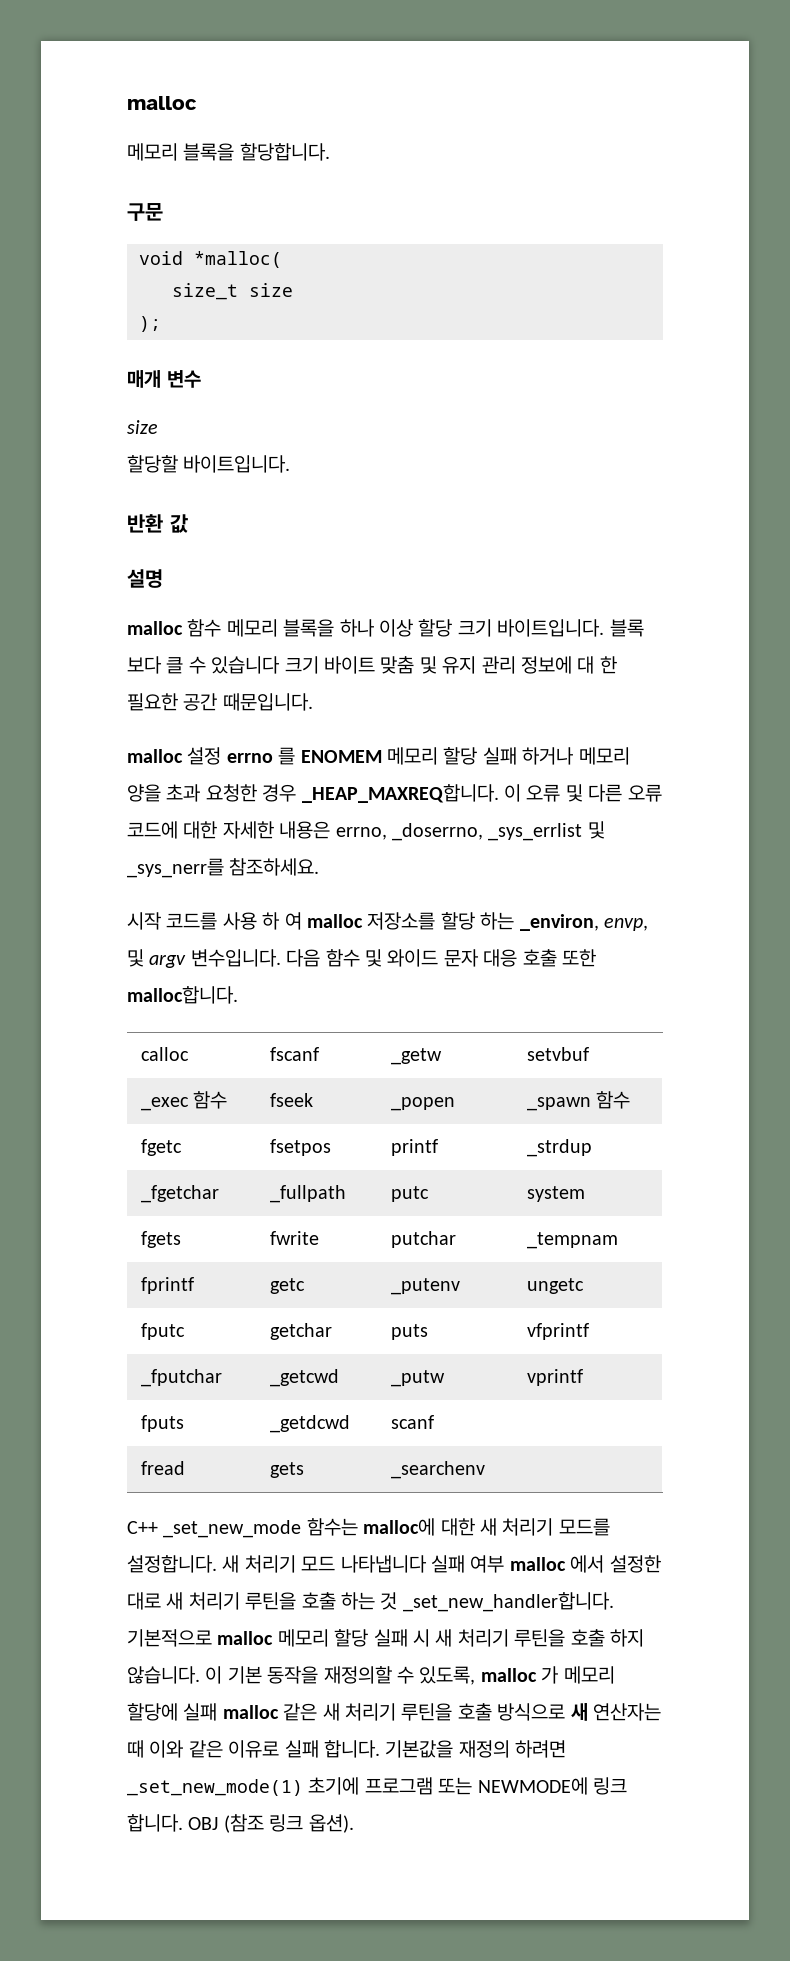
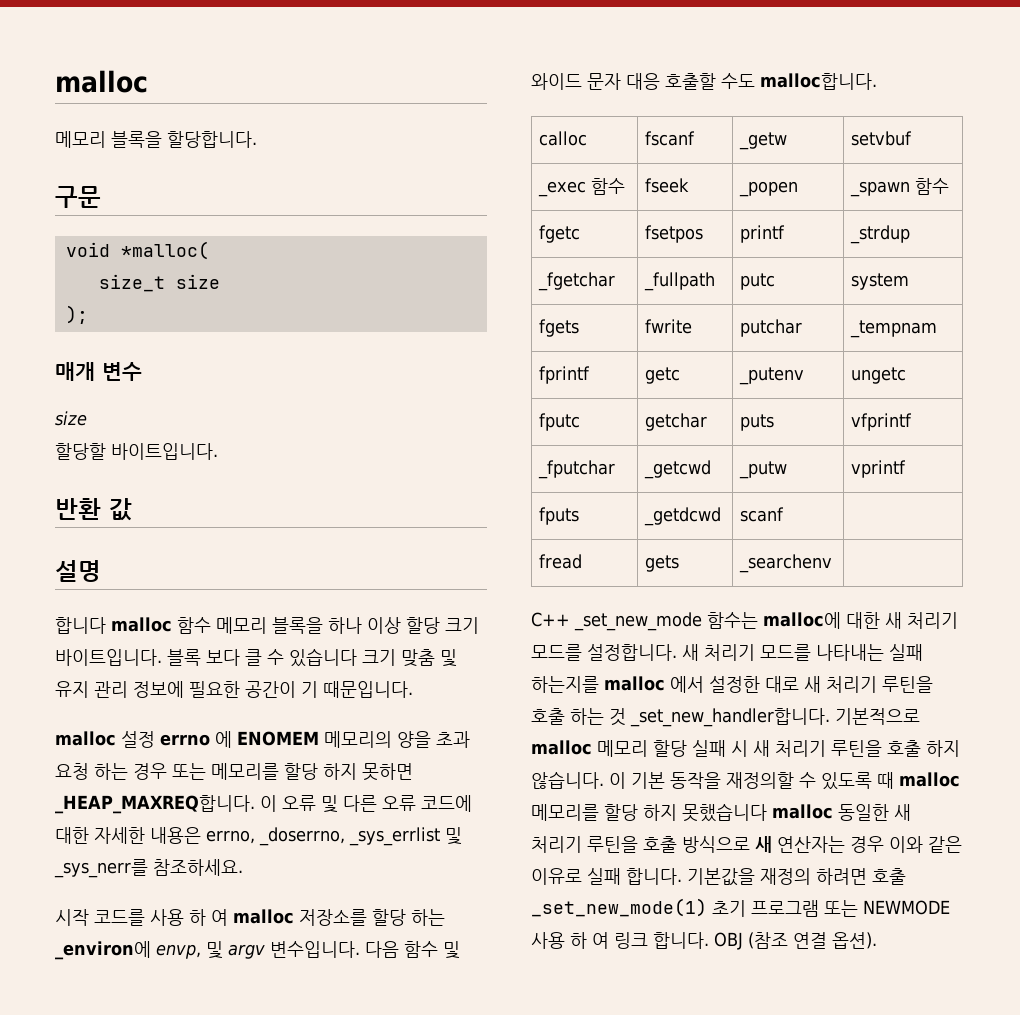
(163, 578) none -> [55,617,106,634] 합니다
[324,656,375,674] 바이트 -> (396, 657) none
[577,656,617,674] [127,693,218,711] 대 한 필요한 공간 -> [189,681,318,698] 필요한 공간이 기
[278,747,630,765] [127,784,297,802] 를 ENOMEM 메모리 할당 실패 하거나 메모리 양을 초과 요청한 경우 -> [215,731,470,748] [55,763,413,781] 에 ENOMEM 메모리의 양을 초과 요청 하는 경우 또는 메모리를 할당 하지 못하면
[519,914,599,931] _environ, -> [55,941,151,960] _environ에
[522,949,596,967] 호출 또한 -> [665,73,755,90] 호출할 수도
[301,1555,505,1573] 모드 나타냅니다 실패 여부 -> [760,644,923,661] [531,676,599,693] 모드를 나타내는 실패 하는지를
[419,1666,615,1685] [127,1703,318,1721] 있도록, malloc 가 메모리 할당에 실패 malloc 같은 -> [821,772,960,790] [531,803,889,822] 있도록 때 malloc 메모리를 할당 하지 못했습니다 malloc 동일한
[127,1740,144,1758] 때 -> [850,836,884,853] 경우
[127,1777,588,1796] _set_new_mode(1) 초기에 프로그램 또는 NEWMODE에 -> [872,868,906,885] [531,898,950,917] [531,932,609,949] 호출 _set_new_mode(1) 초기 프로그램 또는 NEWMODE 사용 하 여
[269,1814,304,1832] 링크 -> [793,932,827,949] 연결

